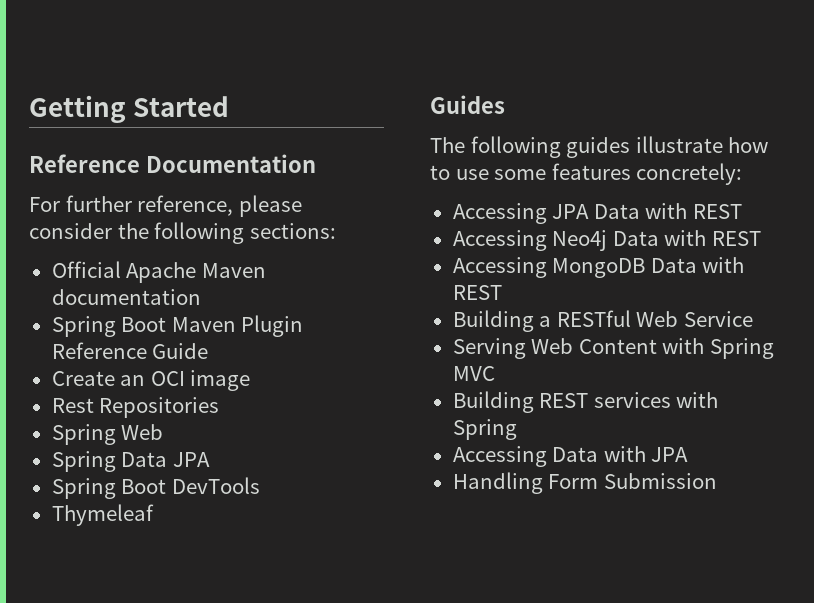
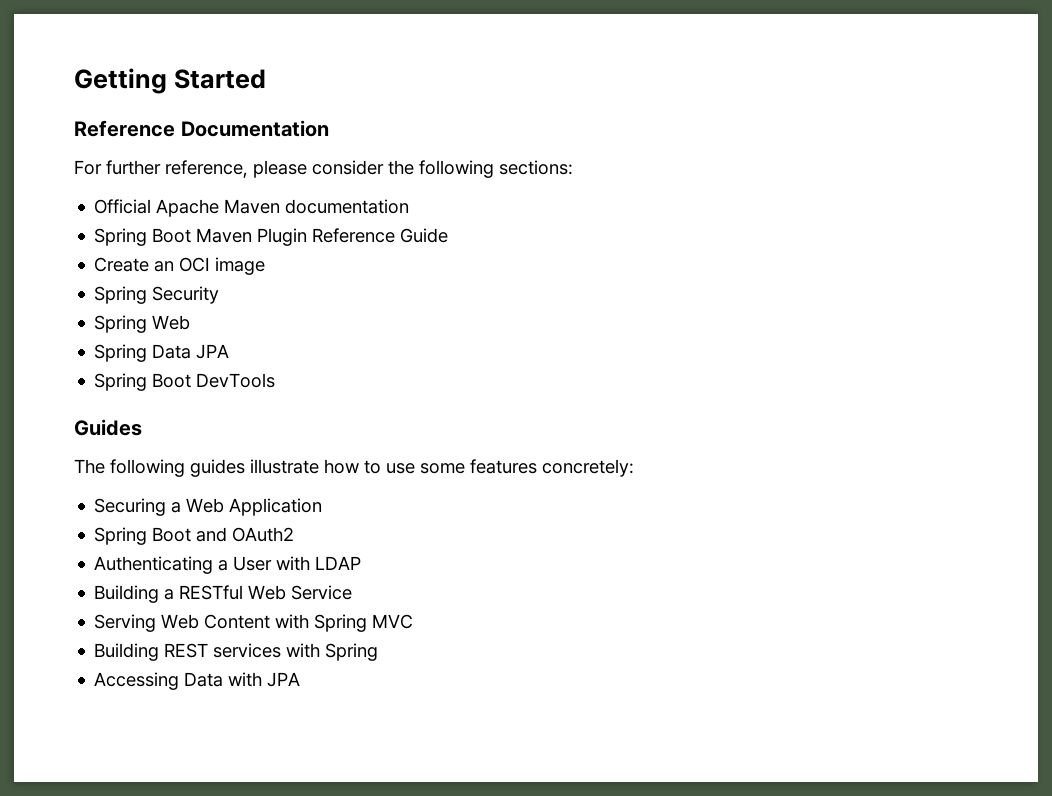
[51,397,220,418] Rest Repositories -> [94,286,220,304] Spring Security
[51,504,154,526] // Thymeleaf -> (276, 380) none
[452,203,742,224] [452,230,761,251] [452,257,745,278] [452,285,502,300] Accessing JPA Data with REST // Accessing Neo4j Data with REST // Accessing MongoDB Data with REST -> [94,498,323,516] [94,527,295,545] [94,556,362,574] Securing a Web Application // Spring Boot and OAuth2 // Authenticating a User with LDAP
[452,472,717,494] // Handling Form Submission -> (301, 679) none

